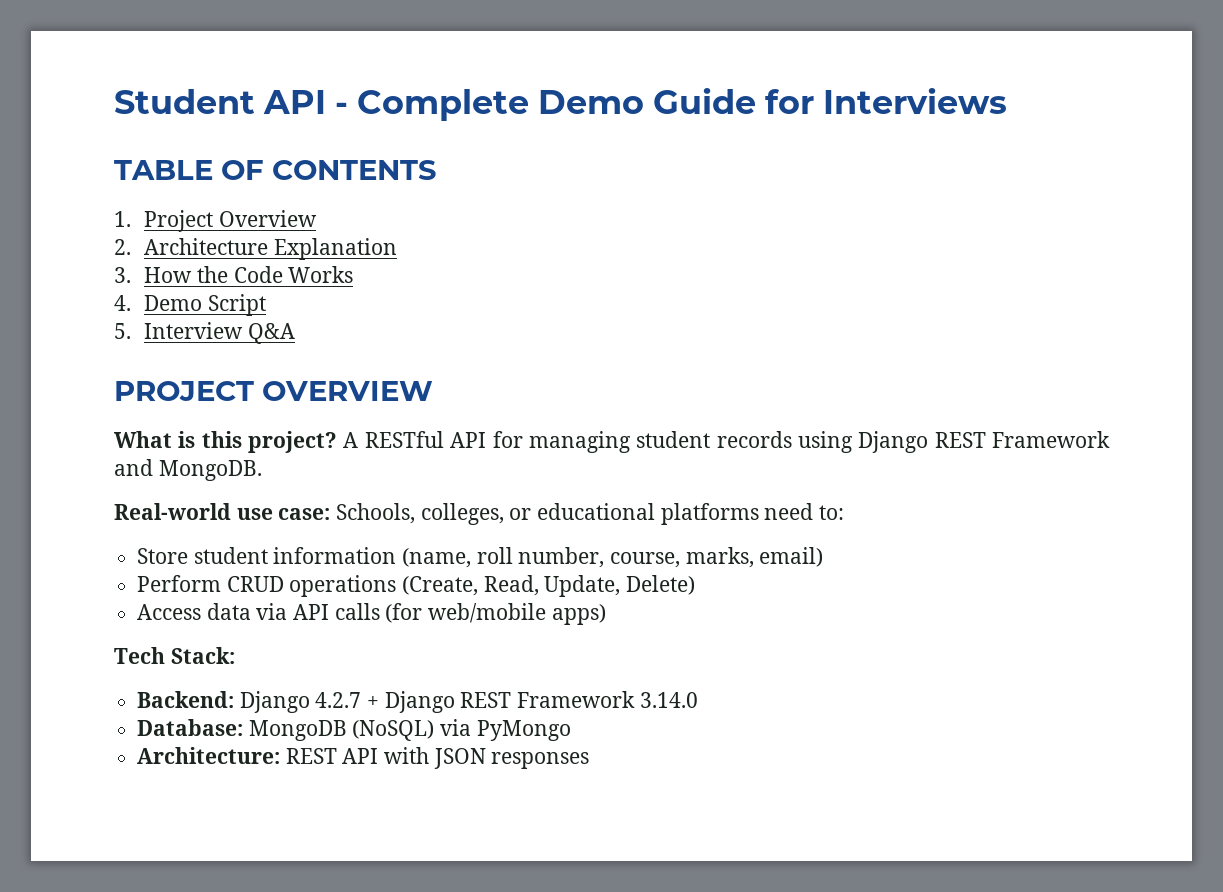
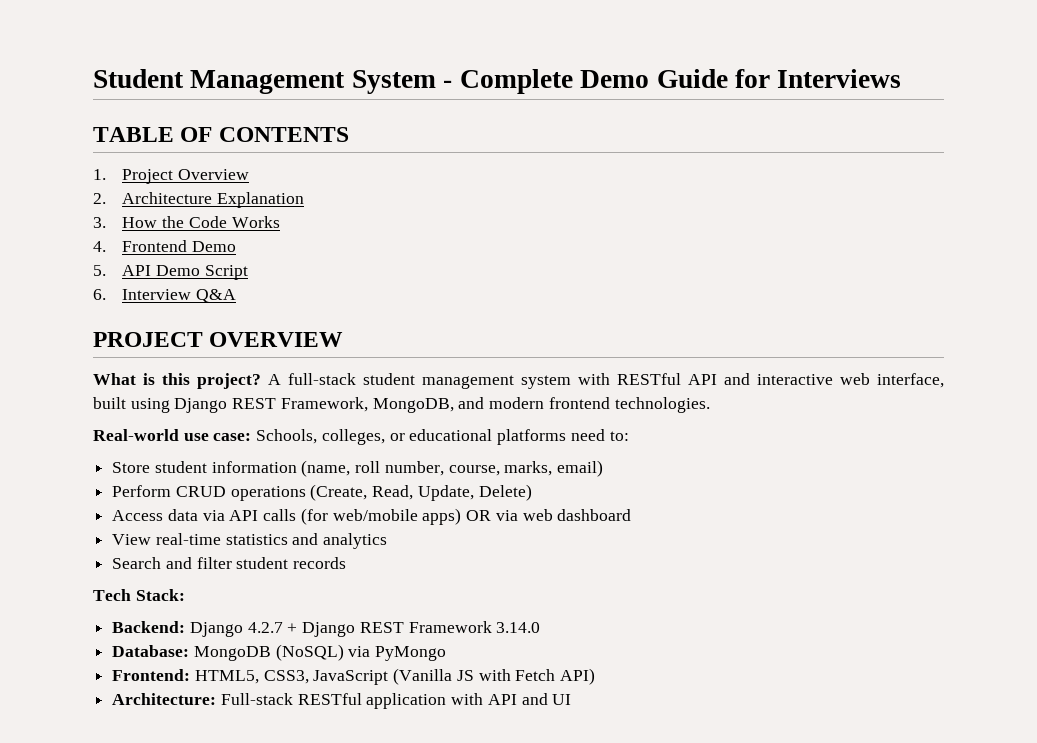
[263,90,327,114] API -> [190,70,436,94] Management System
(131, 303) none -> [122,240,237,252] [93,265,152,276] Frontend Demo // 5. API
[114,323,131,339] 5. -> [93,289,106,300] 6.
[364,431,1111,453] [114,459,262,481] RESTful API for managing student records using Django REST Framework and MongoDB. -> [288,373,944,389] [93,397,710,413] full-stack student management system with RESTful API and interactive web interface, built using Django REST Framework, MongoDB, and modern frontend technologies.
(606, 614) none -> [466,509,632,521] [112,533,388,549] [112,557,347,569] OR via web dashboard // View real-time statistics and analytics // Search and filter student records
[137,747,590,769] Architecture: REST API with JSON responses -> [112,668,596,685] [112,693,572,709] Frontend: HTML5, CSS3, JavaScript (Vanilla JS with Fetch API) // Architecture: Full-stack RESTful application with API and UI

